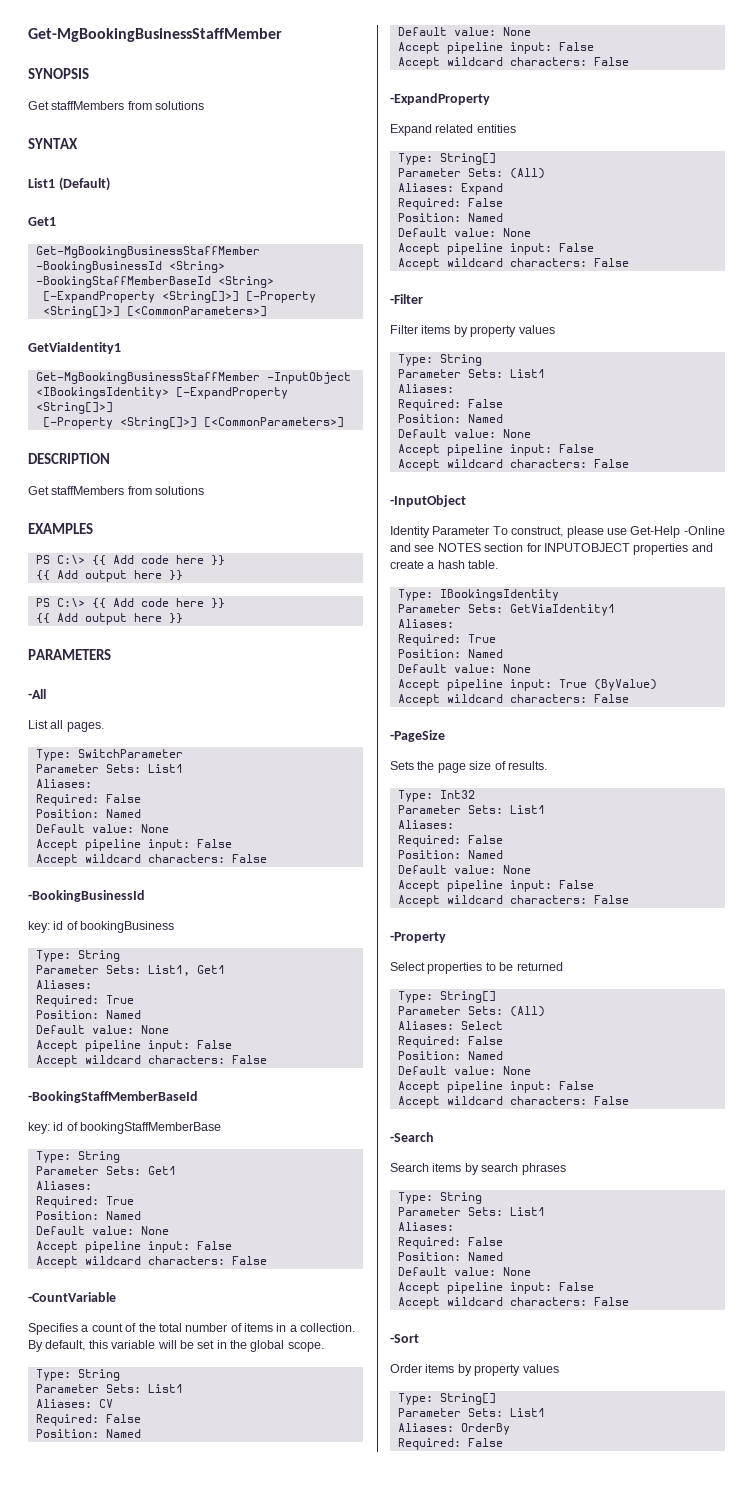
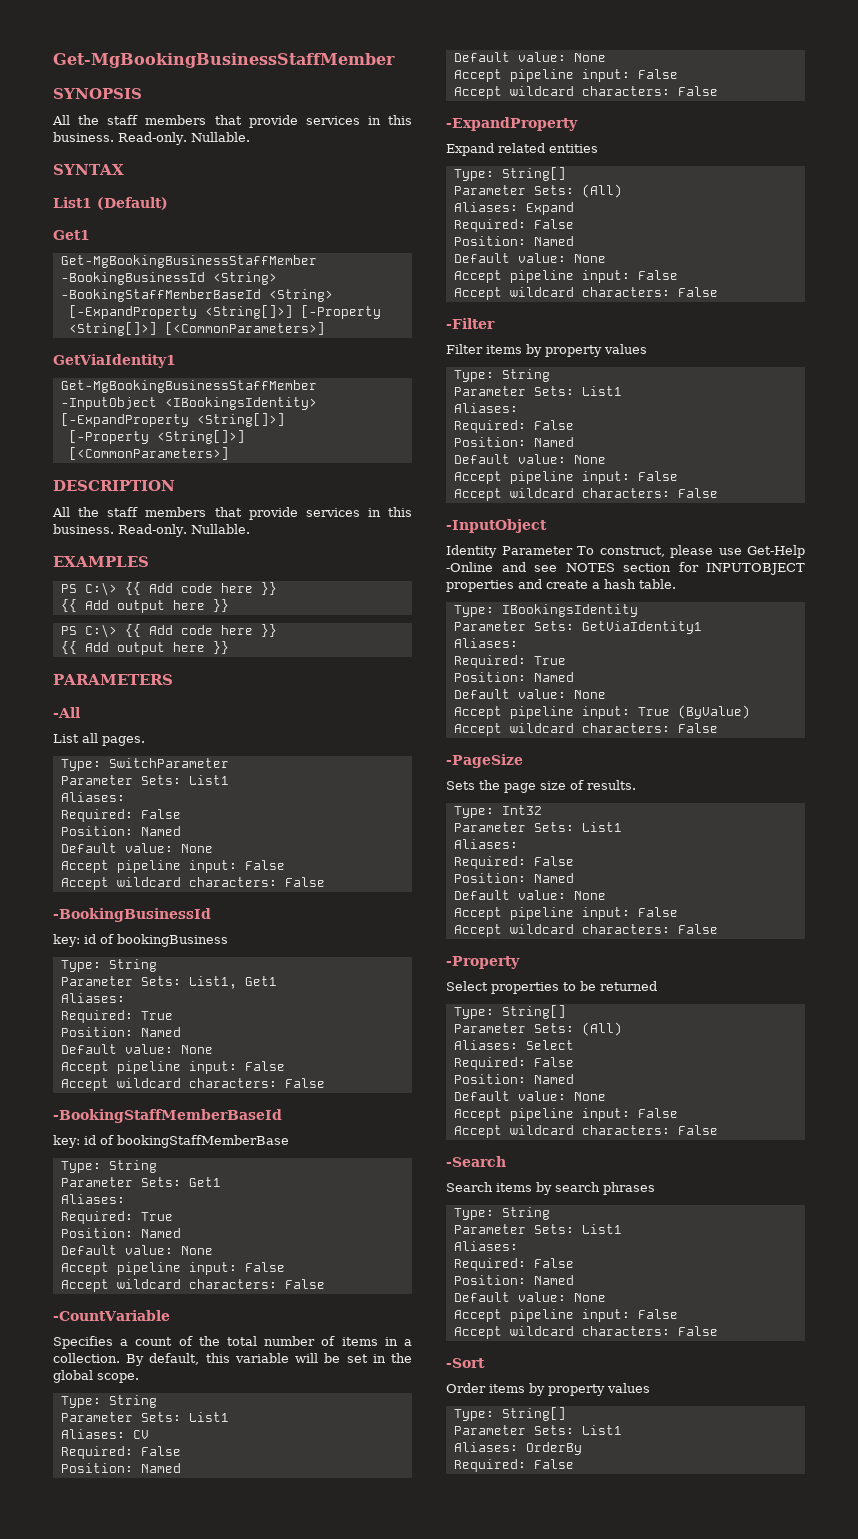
[28,101,205,110] Get staffMembers from solutions -> [52,115,412,128] [53,132,250,145] All the staff members that provide services in this business. Read-only. Nullable.
[28,486,205,495] Get staffMembers from solutions -> [52,507,412,520] [53,524,250,537] All the staff members that provide services in this business. Read-only. Nullable.

